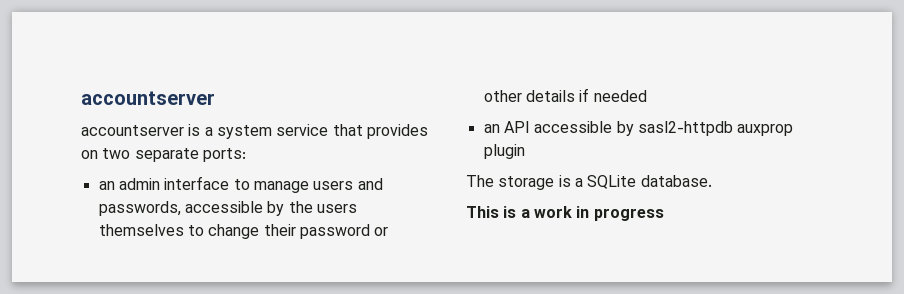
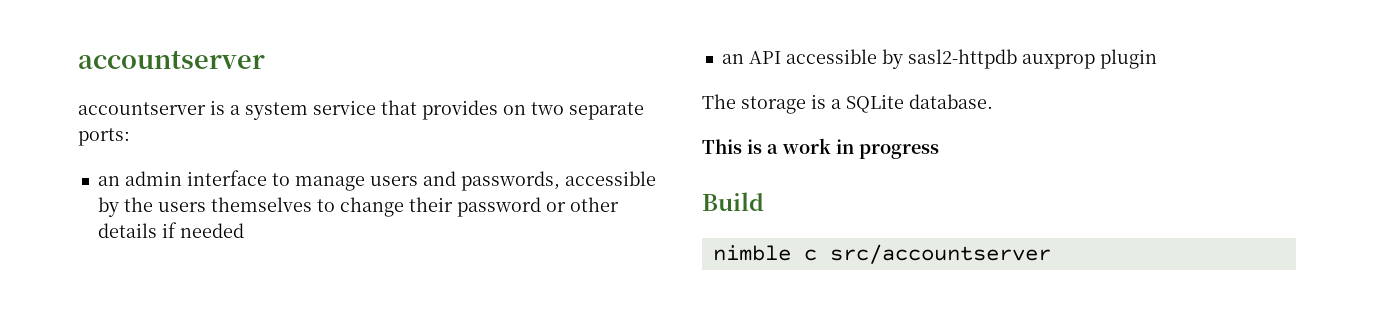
(664, 214) none -> [702,192,764,211] [712,244,1051,264] // Build // nimble c src/accountserver

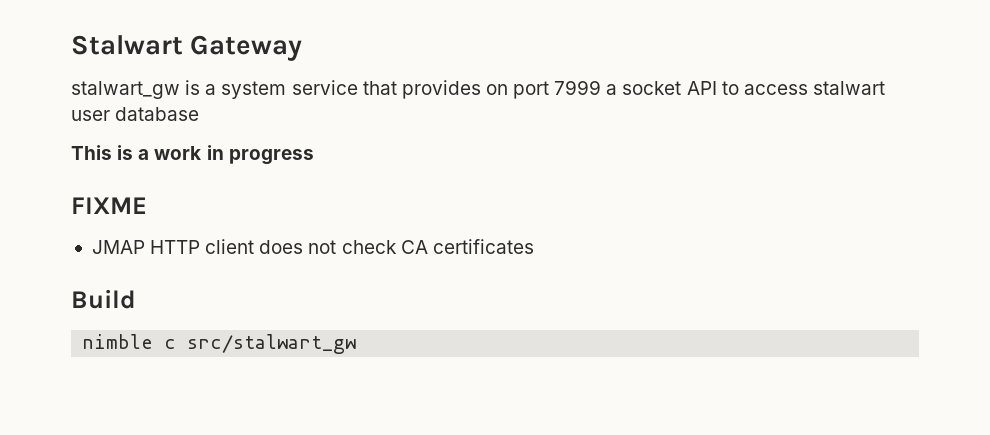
[78,50,265,69] [78,102,206,115] accountserver // accountserver -> [71,35,303,61] [71,81,180,99] Stalwart Gateway // stalwart_gw
[531,102,644,120] [78,128,130,146] [97,170,656,191] [97,197,619,217] [97,222,244,238] [721,49,1157,69] [702,94,993,114] two separate ports: // an admin interface to manage users and passwords, accessible by the users themselves to change their password or other details if needed // an API accessible by sasl2-httpdb auxprop plugin // The storage is a SQLite database. -> [513,80,885,99] [71,107,200,121] port 7999 a socket API to access stalwart user database
(939, 151) none -> [71,197,147,214] [91,239,534,254] // FIXME // JMAP HTTP client does not check CA certificates
[829,244,1051,264] src/accountserver -> [187,334,357,354] src/stalwart_gw

